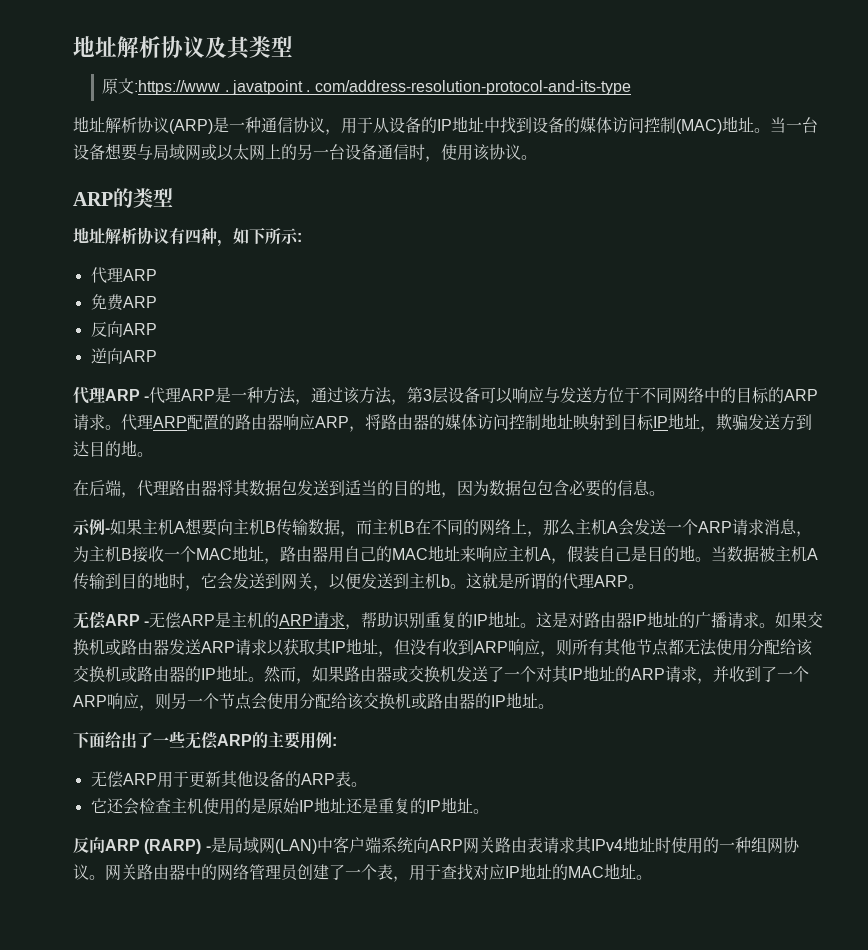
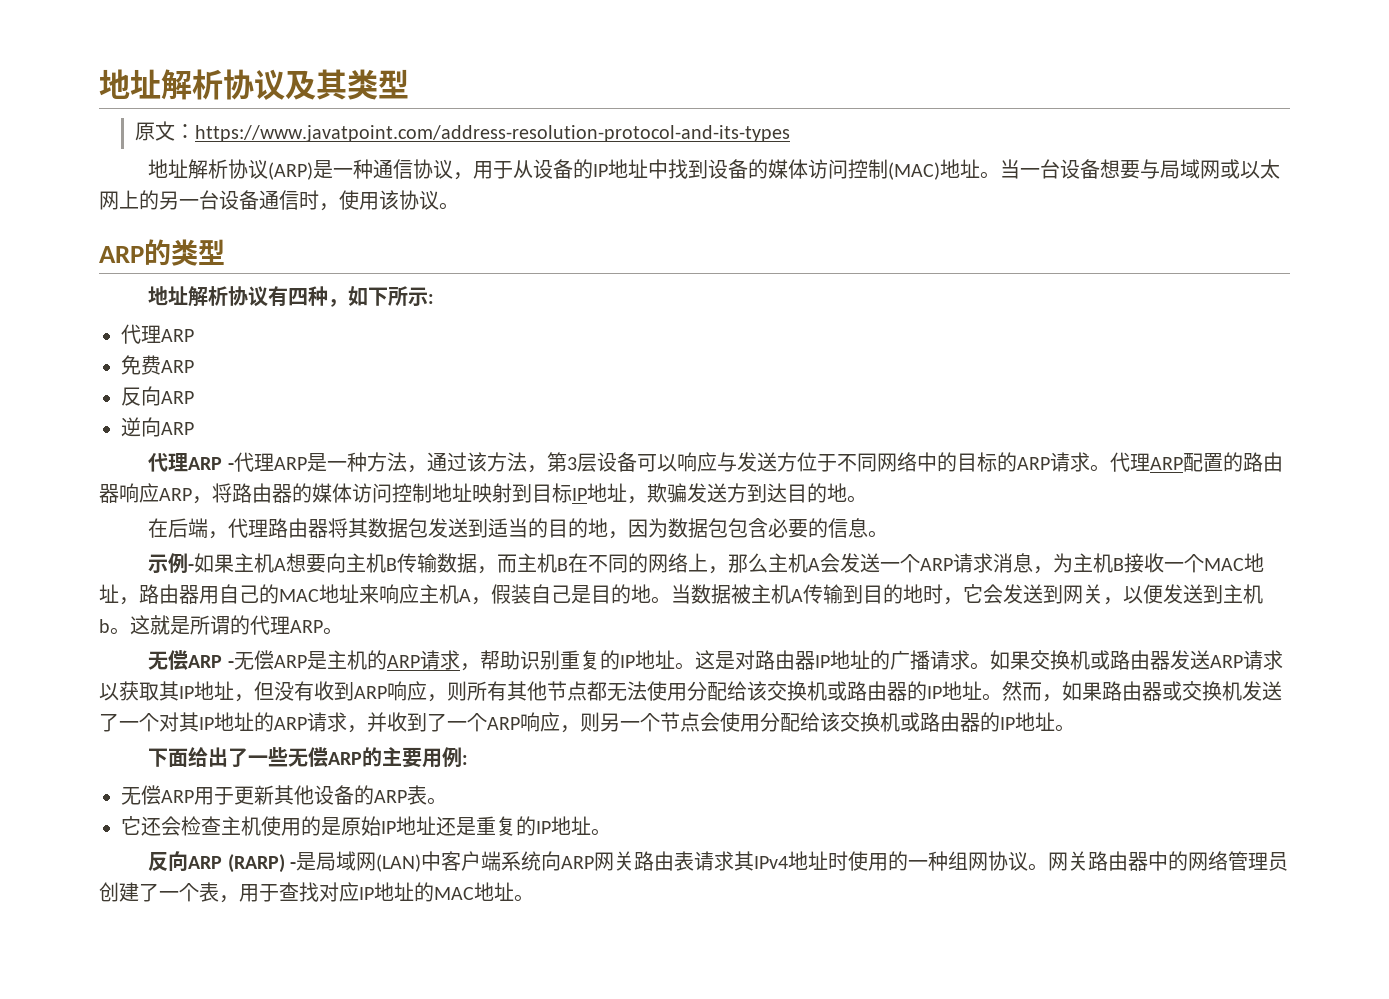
[134,80,631,95] :https://www . javatpoint . com/address-resolution-protocol-and-its-type -> [175,124,791,142] ：https://www.javatpoint.com/address-resolution-protocol-and-its-types

